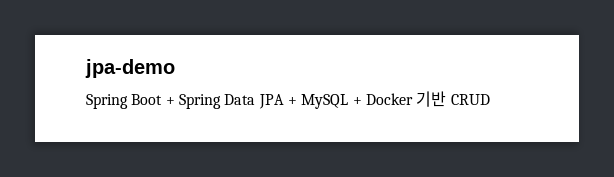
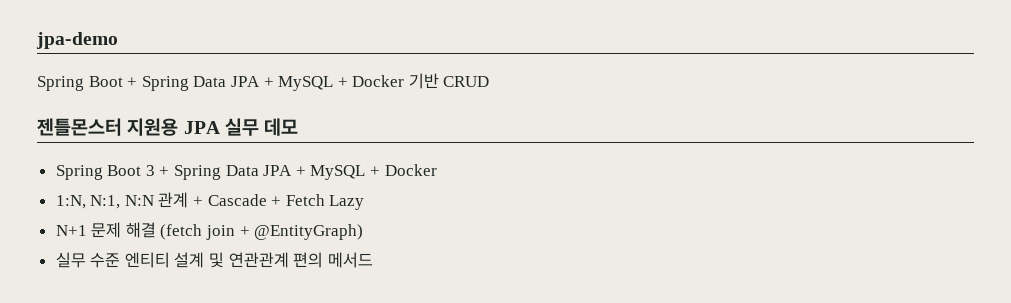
(490, 99) none -> [37,118,299,136] [55,164,437,180] [55,192,365,210] [55,222,364,240] [55,252,373,268] // 젠틀몬스터 지원용 JPA 실무 데모 // Spring Boot 3 + Spring Data JPA + MySQL + Docker // 1:N, N:1, N:N 관계 + Cascade + Fetch Lazy // N+1 문제 해결 (fetch join + @EntityGraph) // 실무 수준 엔티티 설계 및 연관관계 편의 메서드

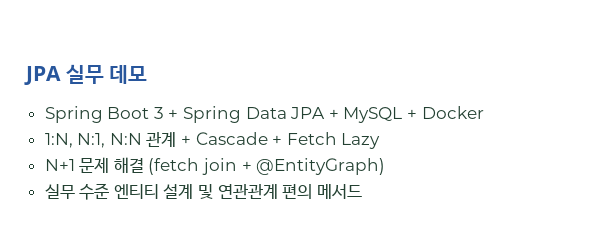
[36,32,118,49] [37,73,490,91] [37,118,179,136] jpa-demo // Spring Boot + Spring Data JPA + MySQL + Docker 기반 CRUD // 젠틀몬스터 지원용 -> (24, 75) none

